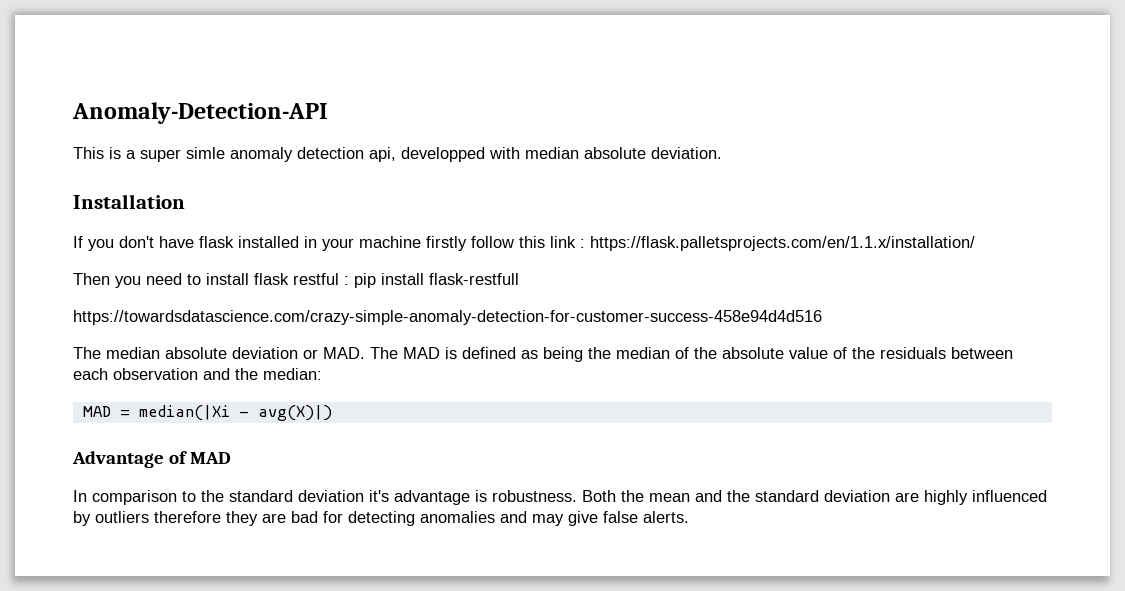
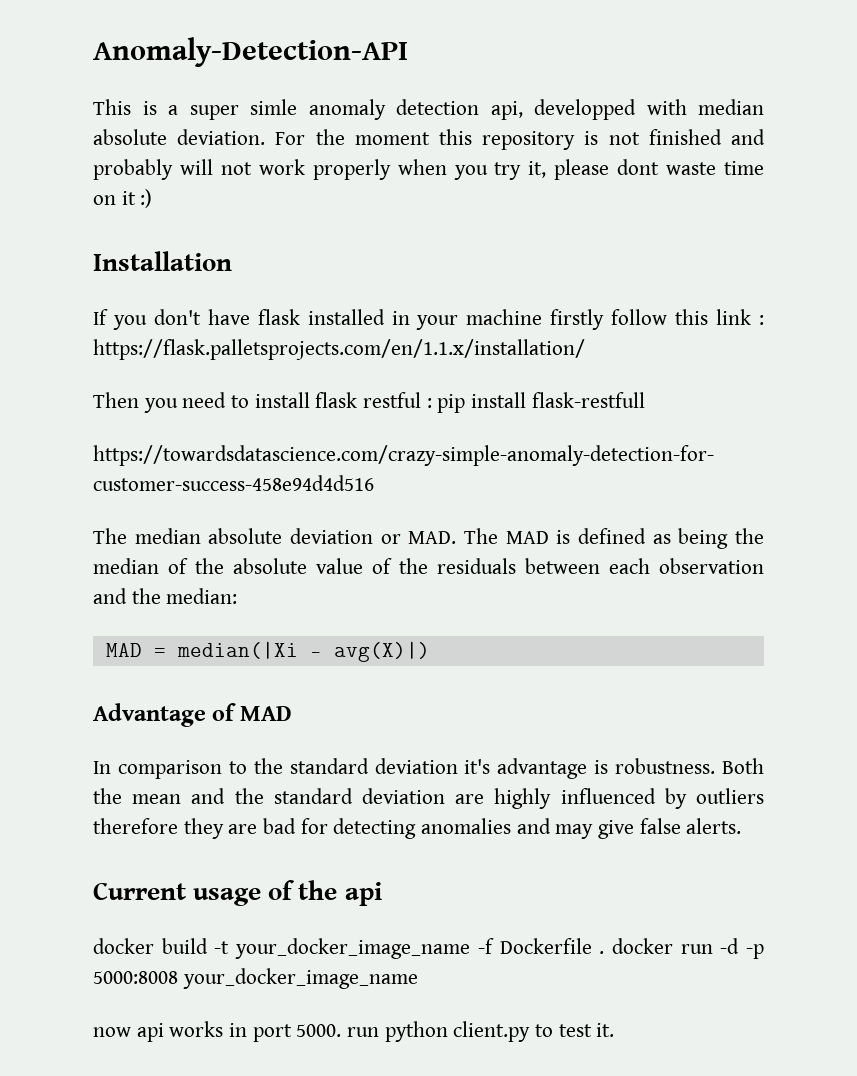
(722, 153) none -> [275,129,765,150] [93,159,764,180] [93,189,153,208] For the moment this repository is not finished and probably will not work properly when you try it, please dont waste time on it :)
(689, 517) none -> [93,880,382,906] [93,938,765,959] [93,968,418,989] [93,1021,615,1042] // Current usage of the api // docker build -t your_docker_image_name -f Dockerfile . docker run -d -p 5000:8008 your_docker_image_name // now api works in port 5000. run python client.py to test it.

